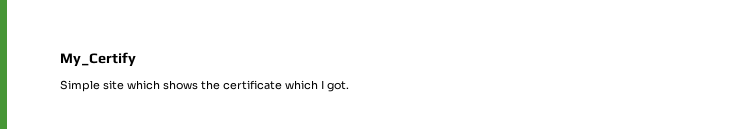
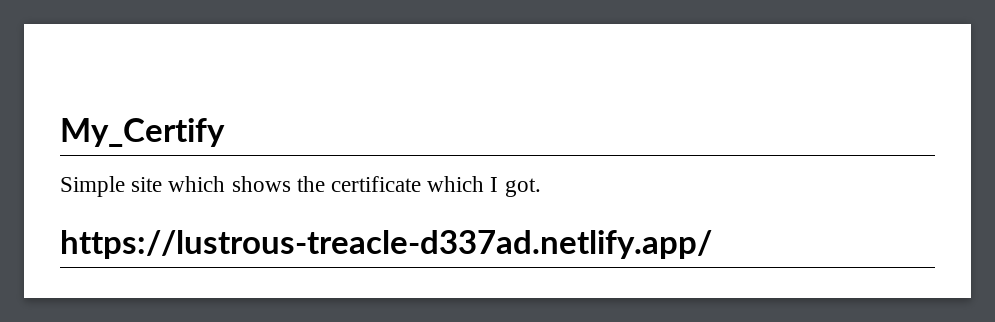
(349, 86) none -> [60,230,712,259] // https://lustrous-treacle-d337ad.netlify.app/

